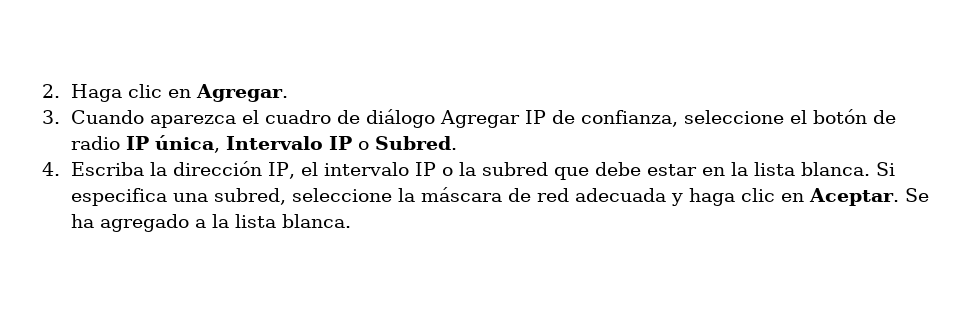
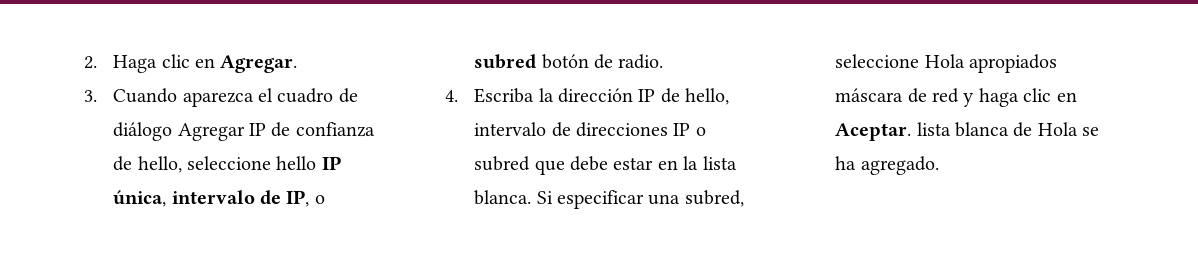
[581,109,897,127] [71,135,458,153] [42,161,477,179] confianza, seleccione el botón de radio IP única, Intervalo IP o Subred. // 4. Escriba la dirección IP, el intervalo IP o la -> [295,122,375,137] [113,156,341,173] [113,190,325,207] [474,54,664,69] [445,88,730,105] [474,122,706,137] confianza de hello, seleccione hello IP única, intervalo de IP, o subred botón de radio. // 4. Escriba la dirección IP de hello, intervalo de direcciones IP o
[71,188,168,206] especifica -> [556,190,644,209] especificar
[398,188,416,202] la -> [924,54,1057,73] Hola apropiados
[575,188,667,202] adecuada -> (959, 95) none
[905,188,930,202] [71,214,352,232] Se ha agregado a la lista blanca. -> [916,122,1100,137] [835,156,939,175] lista blanca de Hola se ha agregado.

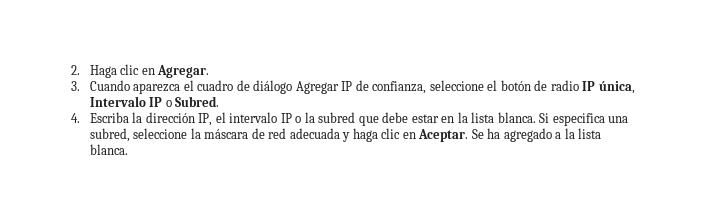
[295,122,375,137] [113,156,341,173] [113,190,325,207] [474,54,664,69] [445,88,730,105] [474,122,706,137] confianza de hello, seleccione hello IP única, intervalo de IP, o subred botón de radio. // 4. Escriba la dirección IP de hello, intervalo de direcciones IP o -> [372,80,635,94] [89,96,220,107] [71,112,315,126] confianza, seleccione el botón de radio IP única, Intervalo IP o Subred. // 4. Escriba la dirección IP, el intervalo IP o la
[556,190,644,209] especificar -> [552,113,605,126] especifica
[924,54,1057,73] Hola apropiados -> [190,128,201,139] la
(959, 95) none -> [289,128,340,139] adecuada
[916,122,1100,137] [835,156,939,175] lista blanca de Hola se ha agregado. -> [471,128,602,142] [89,144,128,155] Se ha agregado a la lista blanca.

